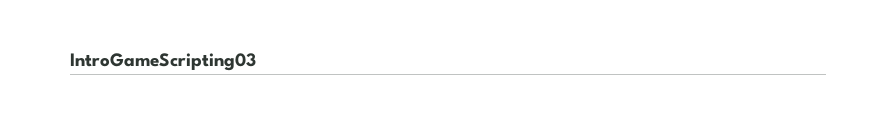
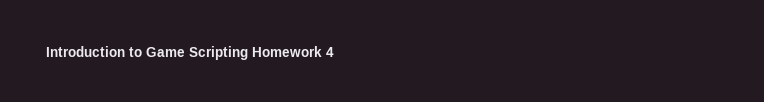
[70,53,256,71] IntroGameScripting03 -> [46,46,334,60] Introduction to Game Scripting Homework 4

